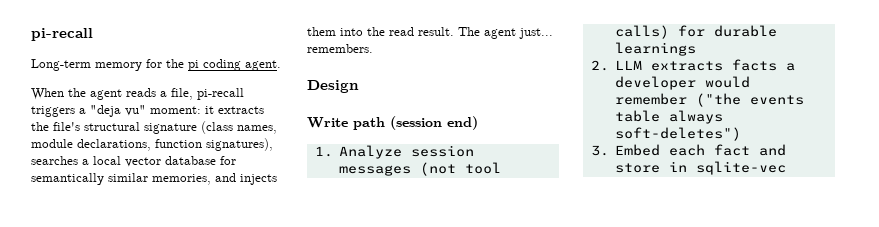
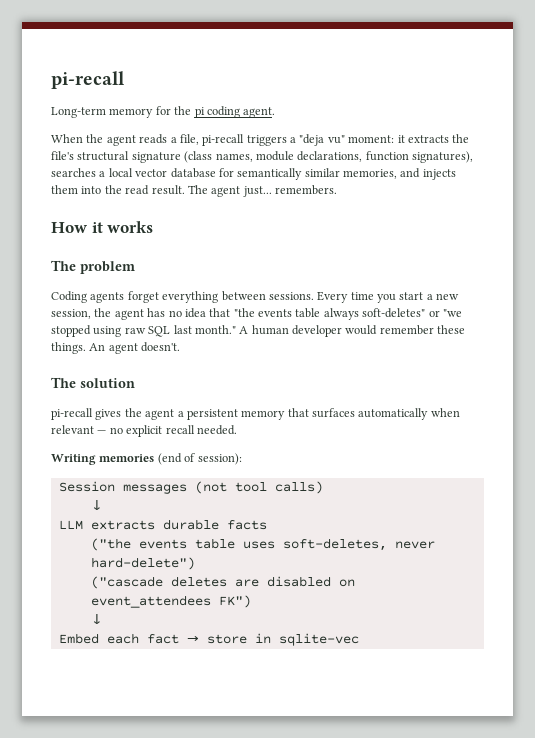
[307,80,359,93] [307,116,478,130] [314,145,475,159] Design // Write path (session end) // 1. Analyze session -> [51,221,154,233] [51,260,135,274] [51,291,460,303] [51,308,462,320] [51,325,466,337] [51,342,181,354] [51,377,135,388] [51,408,460,420] [51,425,237,437] [51,453,242,465] [58,481,115,492] How it works // The problem // Coding agents forget everything between sessions. Every time you start a new session, the agent has no idea that "the events table always soft-deletes" or "we stopped using raw SQL last month." A human developer would remember these things. An agent doesn't. // The solution // pi-recall gives the agent a persistent memory that surfaces automatically when relevant — no explicit recall needed. // Writing memories (end of session): // Session
[678,25,778,37] [615,42,697,56] [590,60,609,71] for durable learnings // 2. -> [90,500,103,510] // ↓ //
(724, 66) none -> [162,519,219,530] durable
[786,63,796,71] [615,76,751,90] [615,93,805,107] [615,110,724,124] [615,127,742,141] [590,145,609,156] a developer would remember ("the events table always soft-deletes") // 3. -> [90,538,435,551] [90,557,195,570] [90,576,355,589] [90,595,251,608] [90,614,103,624] // ("the events table uses soft-deletes, never hard-delete") // ("cascade deletes are disabled on event_attendees FK") // ↓ //
[759,144,787,156] and -> [186,636,199,643] →

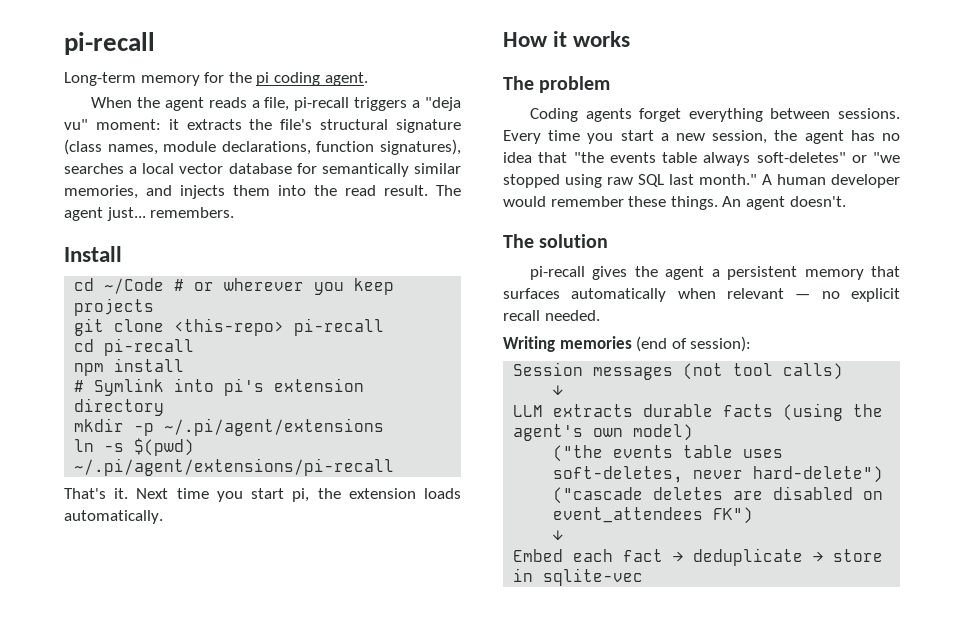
(337, 190) none -> [64,246,122,262] [74,278,395,295] [74,298,155,316] [74,318,385,336] [74,338,195,356] [74,358,185,376] [74,378,365,396] [74,398,165,416] [74,418,385,436] [74,438,195,456] [74,458,395,476] [64,488,462,502] [64,510,163,524] // Install // cd ~/Code # or wherever you keep projects // git clone <this-repo> pi-recall // cd pi-recall // npm install // # Symlink into pi's extension directory // mkdir -p ~/.pi/agent/extensions // ln -s $(pwd) ~/.pi/agent/extensions/pi-recall // That's it. Next time you start pi, the extension loads automatically.
(267, 525) none -> [783,403,884,421] [513,424,694,441] (using the agent's own model)
(199, 639) none -> [693,548,824,566] deduplicate →

